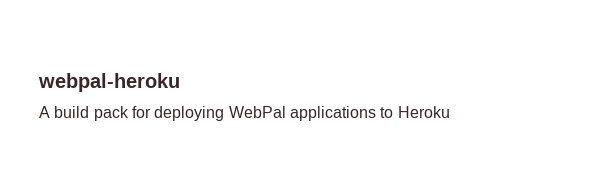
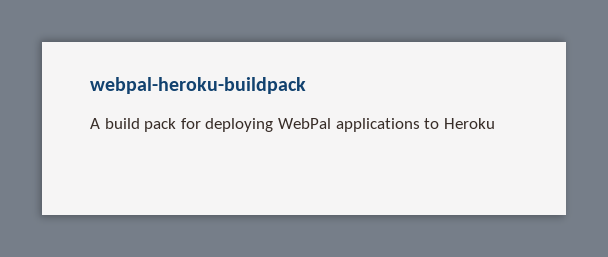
[38,73,180,92] webpal-heroku -> [90,77,306,94] webpal-heroku-buildpack

